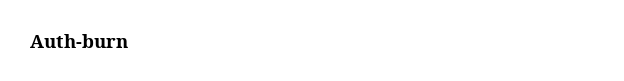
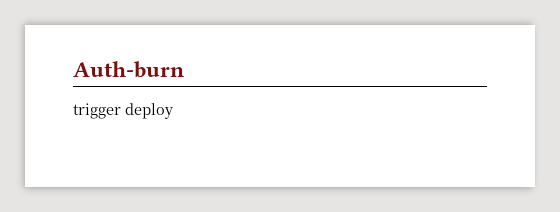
(128, 41) none -> [73,103,173,119] // trigger deploy

